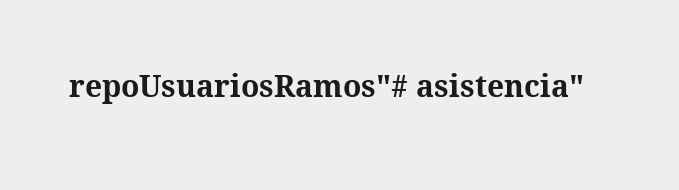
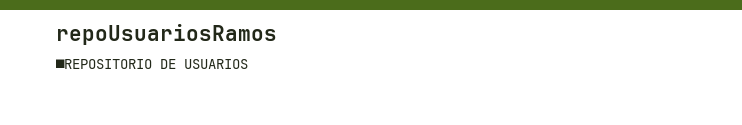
[69,73,585,104] repoUsuariosRamos"# asistencia" -> [56,24,277,45] [56,59,248,69] repoUsuariosRamos // ■REPOSITORIO DE USUARIOS

